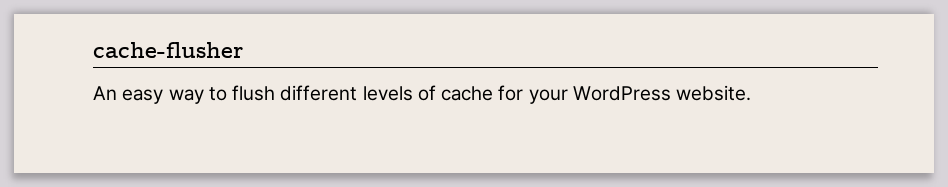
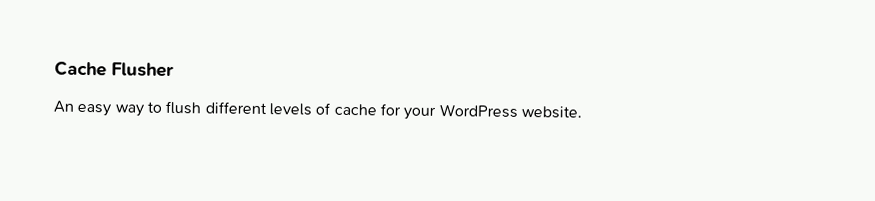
[93,42,243,58] cache-flusher -> [54,60,174,78] Cache Flusher

